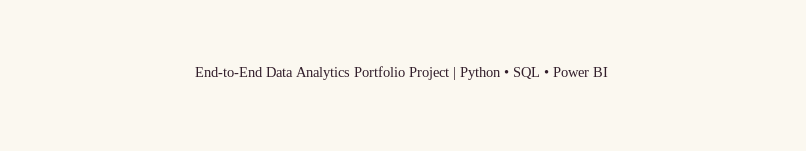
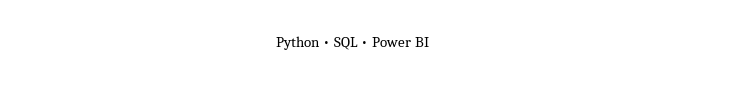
[194,66,456,80] End-to-End Data Analytics Portfolio Project | -> (275, 43) none

